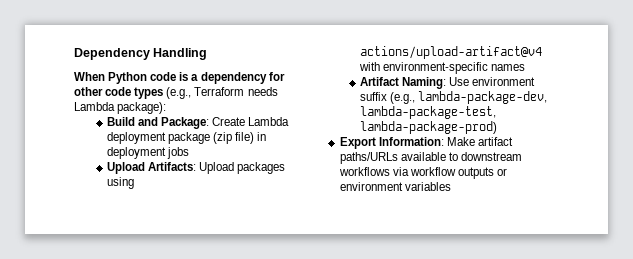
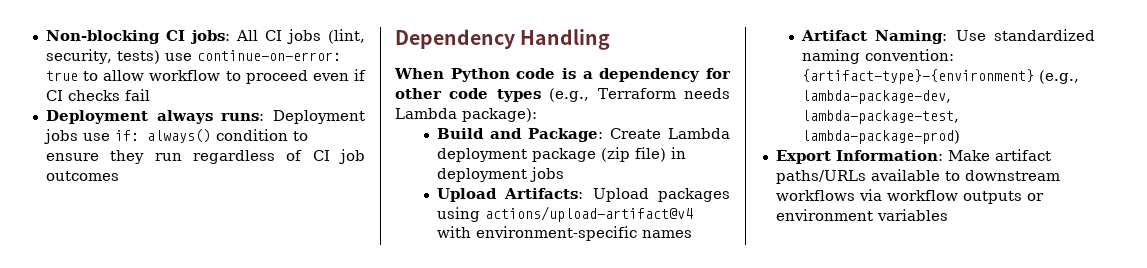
(74, 54) none -> [45,29,365,44] [45,49,341,64] [45,69,366,84] [45,89,150,101] [45,110,365,124] [43,129,308,144] [45,149,365,164] [45,171,119,181] Non-blocking CI jobs: All CI jobs (lint, security, tests) use continue-on-error: true to allow workflow to proceed even if CI checks fail // Deployment always runs: Deployment jobs use if: always() condition to ensure they run regardless of CI job outcomes //
[472,77,536,86] [359,92,387,101] environment suffix -> [994,29,1095,41] [801,49,954,64] [801,69,1034,84] standardized naming convention: {artifact-type}-{environment}

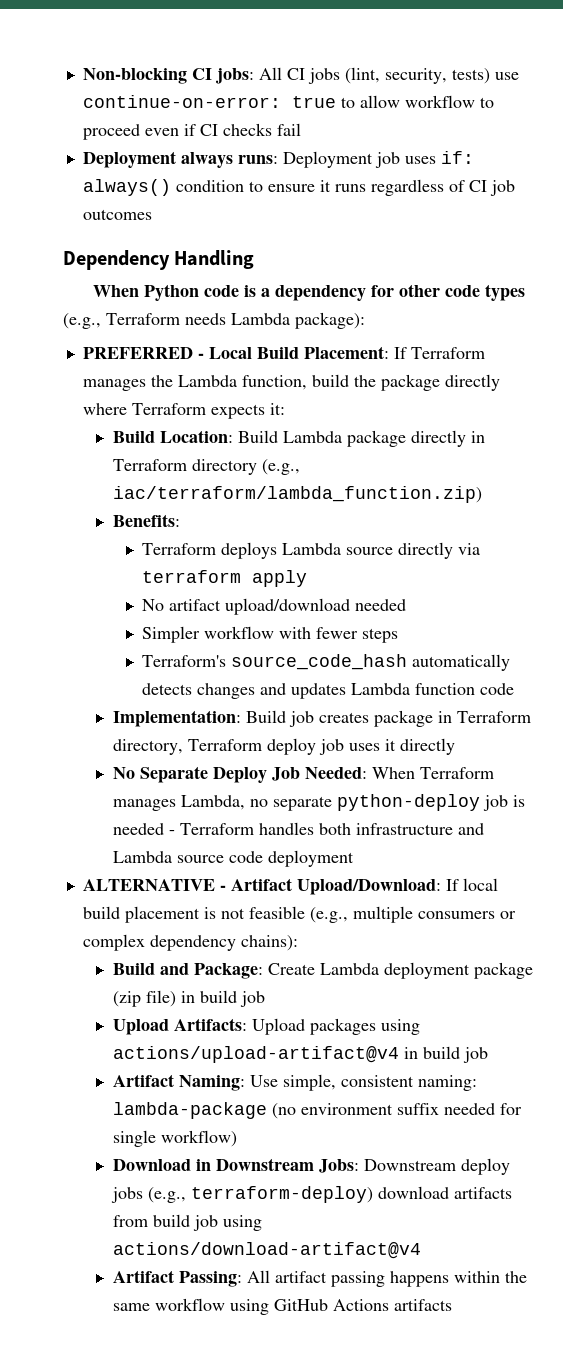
[43,129,110,144] jobs use -> [374,152,436,168] job uses
[110,150,182,164] they run -> [319,180,366,192] it runs
(537, 115) none -> [82,346,485,359] [82,374,500,391] [82,403,285,419] [112,430,485,447] [112,459,300,475] [112,486,482,503] [112,514,180,527] [142,542,481,559] [142,570,308,587] [142,598,407,615] [142,626,399,643] [142,654,511,671] [142,683,515,699] [112,710,531,727] [112,738,455,755] [112,766,494,783] [112,794,525,811] [112,822,484,835] [112,850,354,867] [82,878,498,895] [82,906,516,923] [82,934,298,951] // PREFERRED - Local Build Placement: If Terraform manages the Lambda function, build the package directly where Terraform expects it: // Build Location: Build Lambda package directly in Terraform directory (e.g., iac/terraform/lambda_function.zip) // Benefits: // Terraform deploys Lambda source directly via terraform apply // No artifact upload/download needed // Simpler workflow with fewer steps // Terraform's source_code_hash automatically detects changes and updates Lambda function code // Implementation: Build job creates package in Terraform directory, Terraform deploy job uses it directly // No Separate Deploy Job Needed: When Terraform manages Lambda, no separate python-deploy job is needed - Terraform handles both infrastructure and Lambda source code deployment // ALTERNATIVE - Artifact Upload/Download: If local build placement is not feasible (e.g., multiple consumers or complex dependency chains):
[436,167,564,182] deployment jobs -> [199,990,265,1007] build job
[436,226,692,241] with environment-specific names -> [403,1046,488,1063] in build job
[994,29,1095,41] [801,49,954,64] [801,69,1079,84] [801,90,951,104] [801,110,959,124] [801,130,960,144] [775,149,1051,164] [775,169,1060,184] [775,189,1044,204] [775,209,948,221] standardized naming convention: {artifact-type}-{environment} (e.g., lambda-package-dev, lambda-package-test, lambda-package-prod) // Export Information: Make artifact paths/URLs available to downstream workflows via workflow outputs or environment variables -> [282,1074,477,1091] [112,1102,522,1119] [112,1130,237,1147] [112,1158,510,1175] [110,1186,512,1203] [112,1214,262,1231] [112,1242,421,1259] [112,1270,527,1287] [112,1298,452,1315] simple, consistent naming: lambda-package (no environment suffix needed for single workflow) // Download in Downstream Jobs: Downstream deploy jobs (e.g., terraform-deploy) download artifacts from build job using actions/download-artifact@v4 // Artifact Passing: All artifact passing happens within the same workflow using GitHub Actions artifacts

